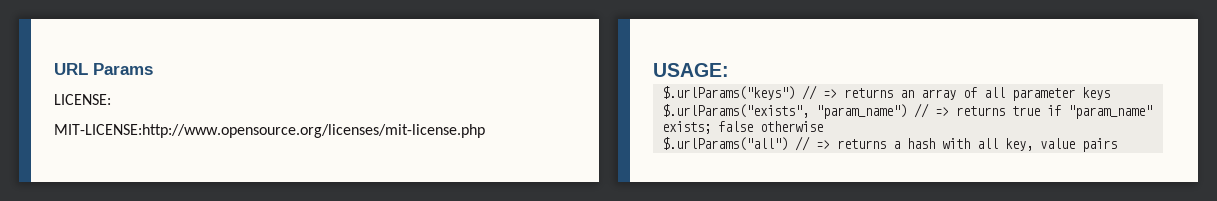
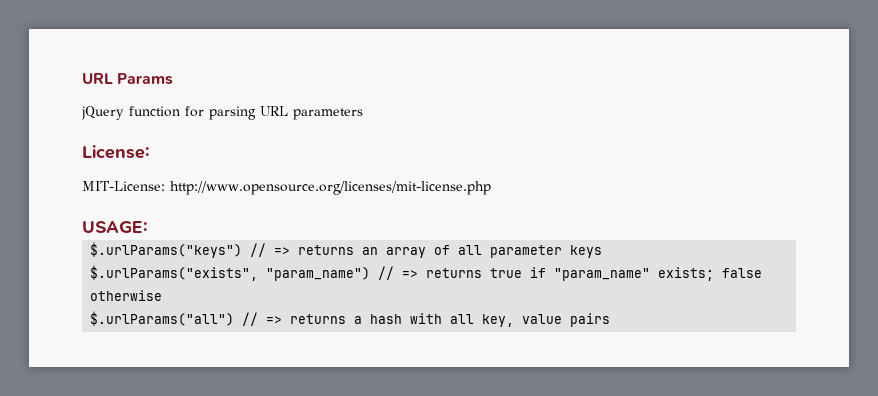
[54,94,111,105] [54,124,485,138] LICENSE: // MIT-LICENSE:http://www.opensource.org/licenses/mit-license.php -> [81,106,363,120] [82,145,150,159] [82,181,491,195] jQuery function for parsing URL parameters // License: // MIT-License: http://www.opensource.org/licenses/mit-license.php

